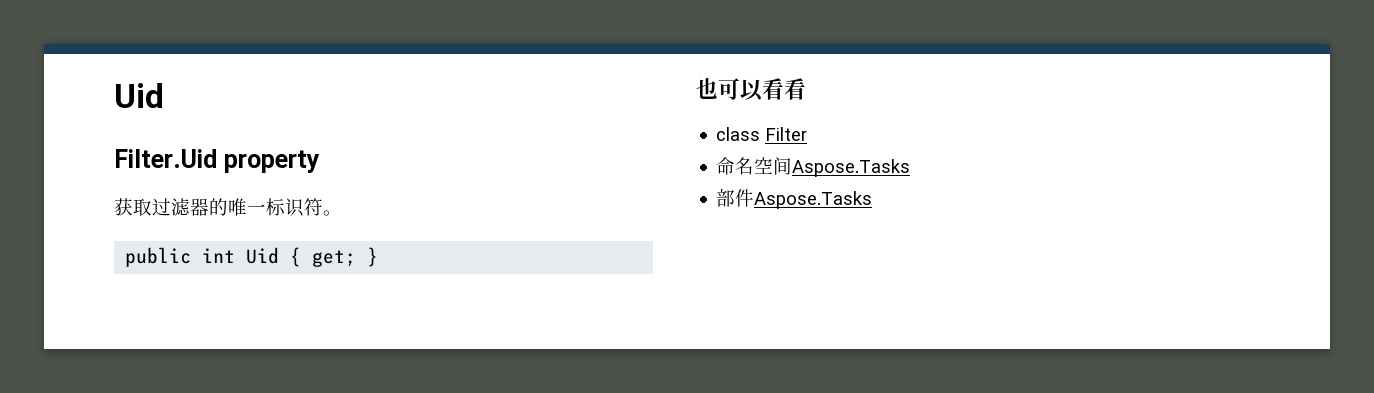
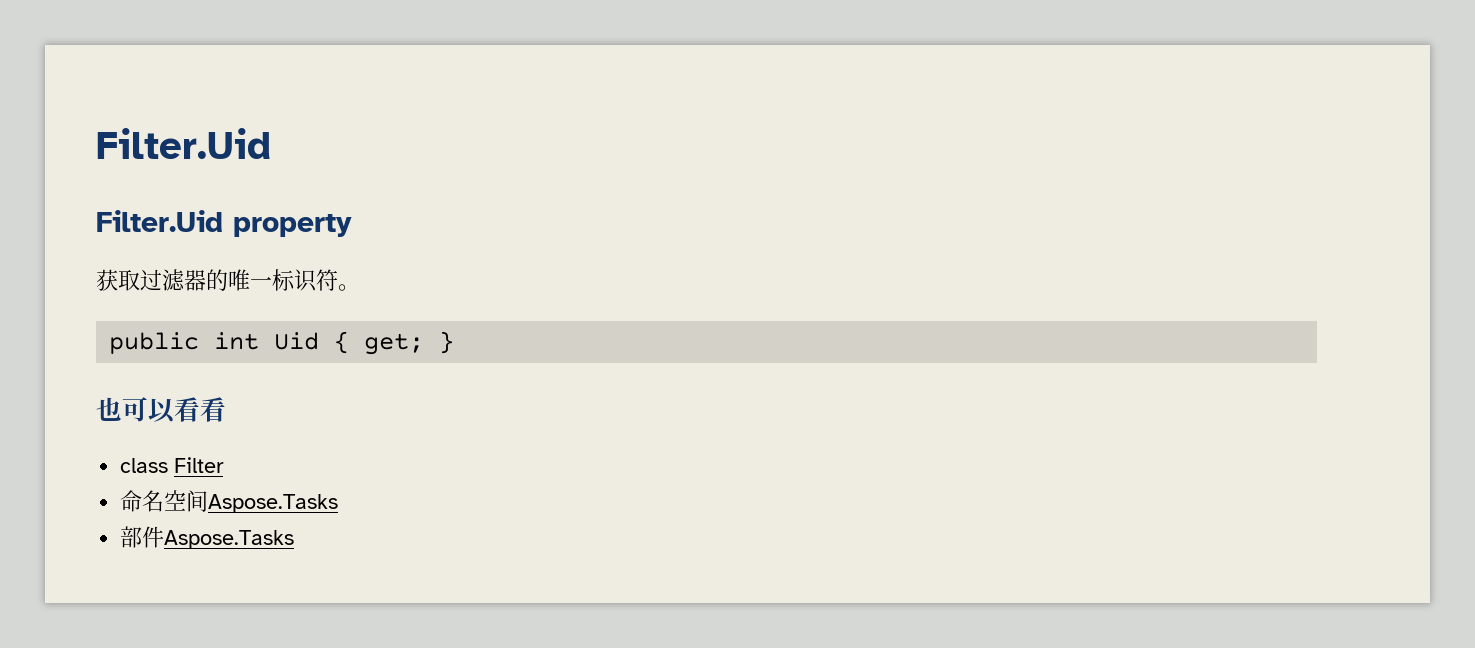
[114,83,164,108] Uid -> [96,128,271,159] Filter.Uid

